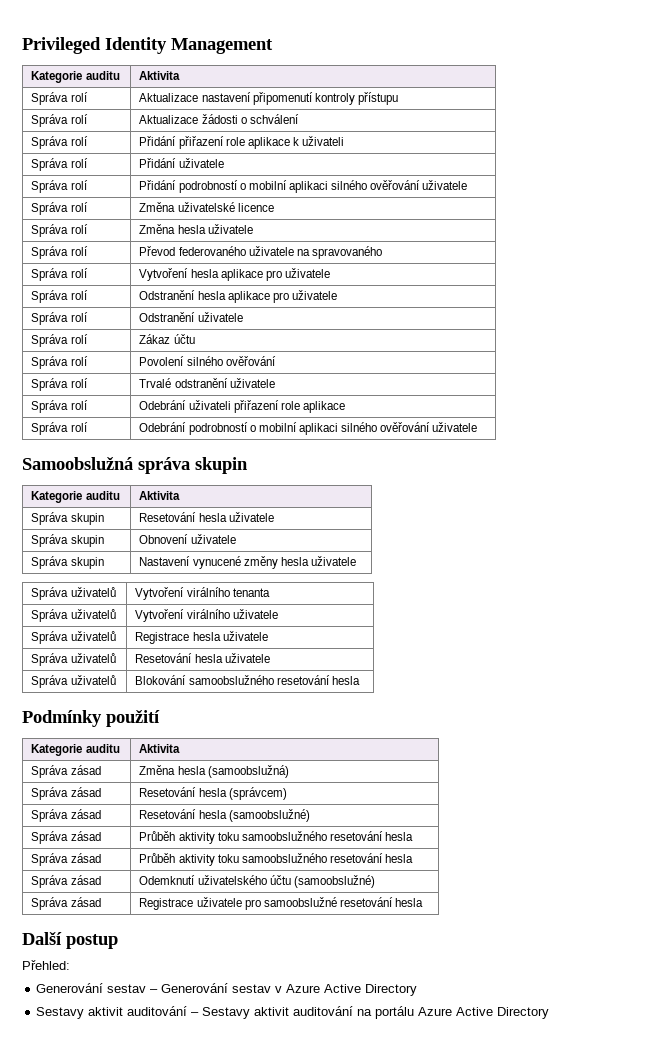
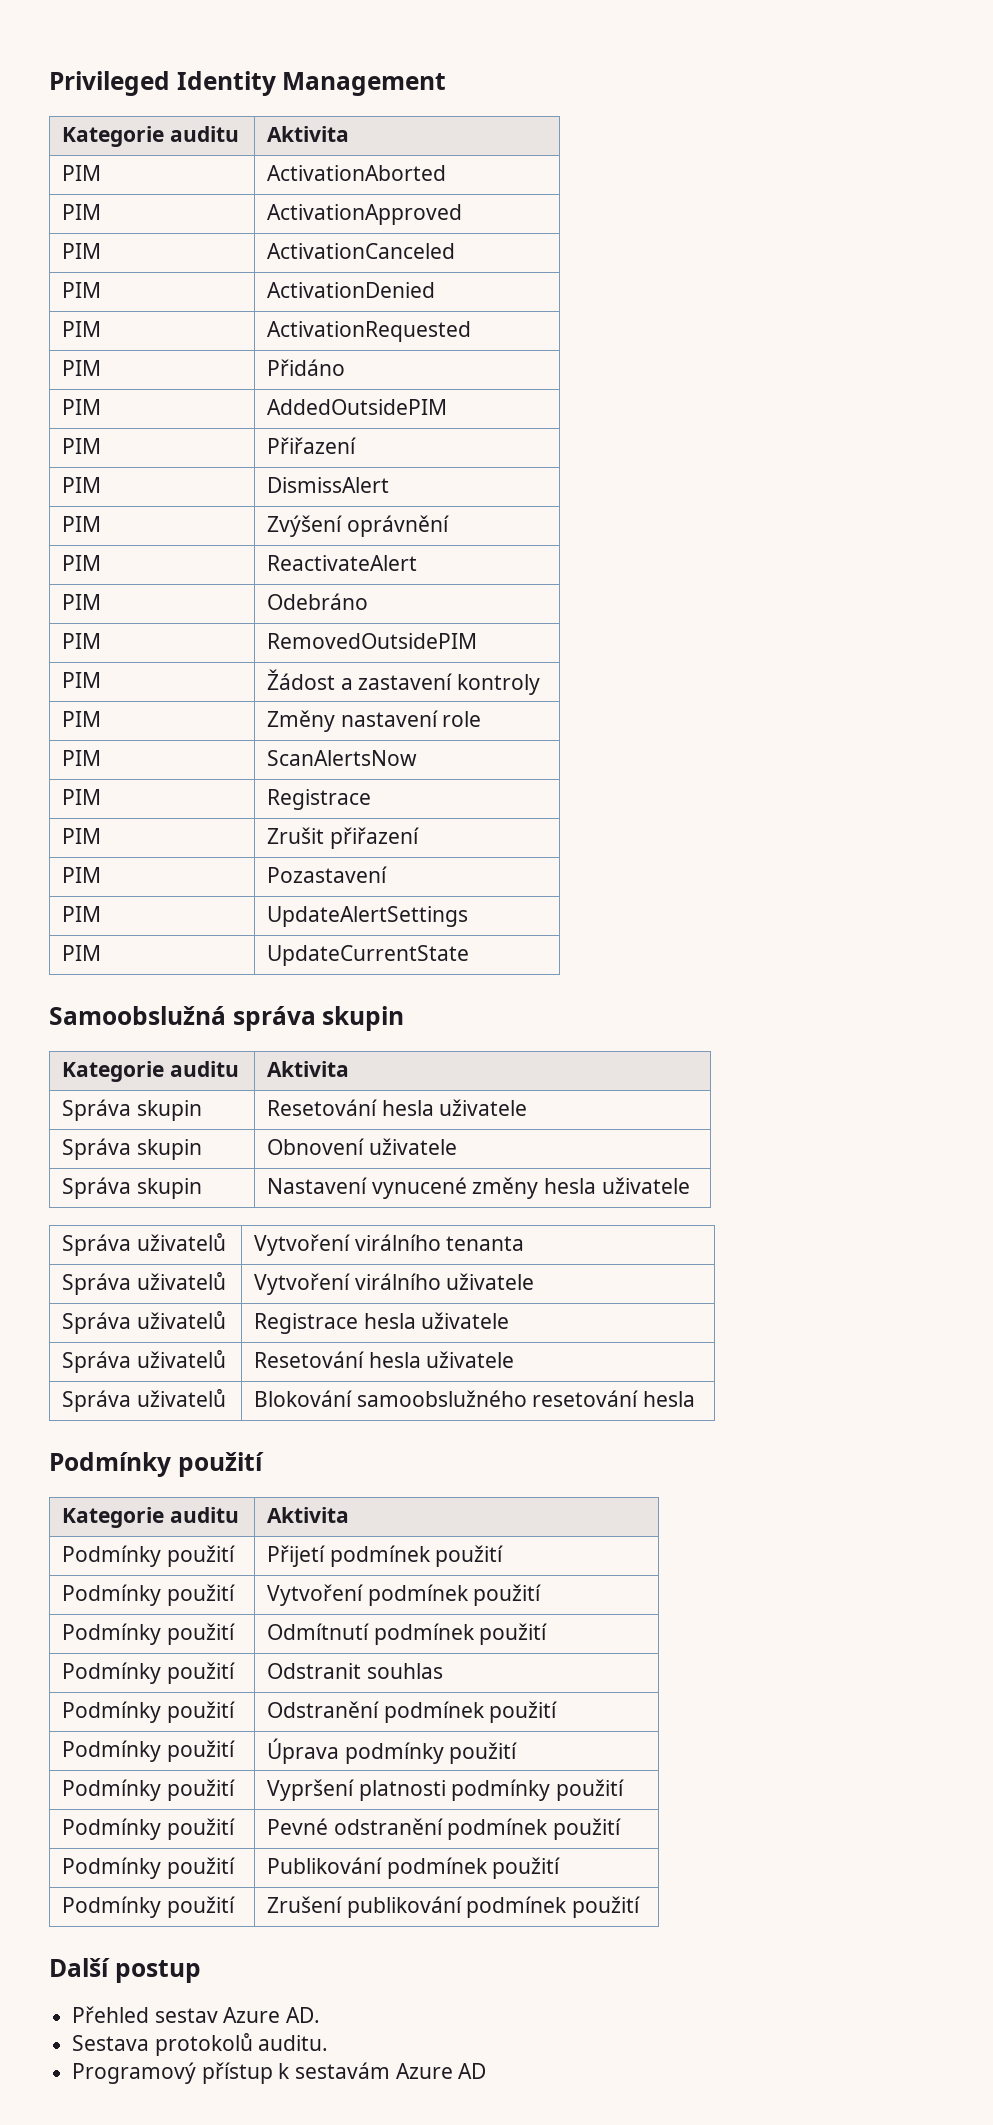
[31,92,88,105] [139,92,398,105] [31,114,88,127] [139,114,299,124] [31,136,88,149] [139,136,345,149] [31,158,88,171] [139,158,224,168] [31,180,88,193] [139,180,468,193] [31,202,88,215] [139,202,274,212] [31,224,88,237] [139,224,253,234] [31,246,88,259] [139,246,382,259] [31,268,88,281] [139,268,330,281] [31,290,88,303] [139,290,337,303] [31,312,88,325] [139,312,243,322] [31,334,88,347] [139,334,195,344] [31,356,88,369] [139,356,276,366] [31,378,88,391] [139,378,275,388] [31,400,88,413] [139,400,345,413] [31,422,88,435] [139,422,478,435] Správa rolí | Aktualizace nastavení připomenutí kontroly přístupu // Správa rolí | Aktualizace žádosti o schválení // Správa rolí | Přidání přiřazení role aplikace k uživateli // Správa rolí | Přidání uživatele // Správa rolí | Přidání podrobností o mobilní aplikaci silného ověřování uživatele // Správa rolí | Změna uživatelské licence // Správa rolí | Změna hesla uživatele // Správa rolí | Převod federovaného uživatele na spravovaného // Správa rolí | Vytvoření hesla aplikace pro uživatele // Správa rolí | Odstranění hesla aplikace pro uživatele // Správa rolí | Odstranění uživatele // Správa rolí | Zákaz účtu // Správa rolí | Povolení silného ověřování // Správa rolí | Trvalé odstranění uživatele // Správa rolí | Odebrání uživateli přiřazení role aplikace // Správa rolí | Odebrání podrobností o mobilní aplikaci silného ověřování uživatele -> [62,165,102,181] [267,165,447,181] [62,204,102,220] [267,204,463,225] [62,243,102,259] [267,243,456,259] [62,282,102,298] [267,282,436,298] [62,321,102,337] [267,321,472,342] [62,360,102,376] [267,359,346,376] [62,399,102,415] [267,399,448,415] [62,438,102,454] [267,437,357,454] [62,477,102,493] [267,477,390,493] [62,516,102,532] [267,515,449,537] [62,555,102,571] [267,555,418,571] [62,594,102,610] [267,593,369,610] [62,633,102,649] [267,633,478,649] [62,672,102,688] [267,669,541,695] [62,711,102,727] [267,710,482,732] [62,750,102,766] [267,750,418,766] [62,789,102,805] [267,789,372,810] [62,828,102,844] [267,827,419,849] [62,867,102,883] [267,866,388,883] [62,906,102,922] [267,906,469,927] [62,945,102,961] [267,945,470,966] PIM | ActivationAborted // PIM | ActivationApproved // PIM | ActivationCanceled // PIM | ActivationDenied // PIM | ActivationRequested // PIM | Přidáno // PIM | AddedOutsidePIM // PIM | Přiřazení // PIM | DismissAlert // PIM | Zvýšení oprávnění // PIM | ReactivateAlert // PIM | Odebráno // PIM | RemovedOutsidePIM // PIM | Žádost a zastavení kontroly // PIM | Změny nastavení role // PIM | ScanAlertsNow // PIM | Registrace // PIM | Zrušit přiřazení // PIM | Pozastavení // PIM | UpdateAlertSettings // PIM | UpdateCurrentState
[31,765,101,778] [139,765,289,778] [31,787,101,800] [139,787,287,800] [31,809,101,822] [139,809,310,822] [31,831,101,844] [139,831,414,844] [31,853,101,866] [139,853,414,866] [31,875,101,888] [139,875,375,888] [31,897,101,910] [139,897,424,910] [22,932,118,949] [22,960,70,970] [36,983,418,996] [36,1006,550,1019] Správa zásad | Změna hesla (samoobslužná) // Správa zásad | Resetování hesla (správcem) // Správa zásad | Resetování hesla (samoobslužné) // Správa zásad | Průběh aktivity toku samoobslužného resetování hesla // Správa zásad | Průběh aktivity toku samoobslužného resetování hesla // Správa zásad | Odemknutí uživatelského účtu (samoobslužné) // Správa zásad | Registrace uživatele pro samoobslužné resetování hesla // Další postup // Přehled: // Generování sestav – Generování sestav v Azure Active Directory // Sestavy aktivit auditování – Sestavy aktivit auditování na portálu Azure Active Directory -> [62,1545,235,1567] [267,1545,504,1567] [62,1584,235,1606] [267,1584,542,1606] [62,1623,235,1645] [267,1623,548,1645] [62,1662,235,1684] [267,1663,443,1679] [62,1701,235,1723] [267,1701,558,1723] [62,1740,235,1762] [267,1738,518,1764] [62,1779,235,1801] [267,1779,625,1801] [62,1818,235,1840] [267,1818,622,1840] [62,1857,235,1879] [267,1857,561,1879] [62,1896,235,1918] [267,1896,641,1918] [49,1958,201,1983] [72,2006,321,2023] [72,2033,329,2056] [72,2062,487,2084] Podmínky použití | Přijetí podmínek použití // Podmínky použití | Vytvoření podmínek použití // Podmínky použití | Odmítnutí podmínek použití // Podmínky použití | Odstranit souhlas // Podmínky použití | Odstranění podmínek použití // Podmínky použití | Úprava podmínky použití // Podmínky použití | Vypršení platnosti podmínky použití // Podmínky použití | Pevné odstranění podmínek použití // Podmínky použití | Publikování podmínek použití // Podmínky použití | Zrušení publikování podmínek použití // Další postup // Přehled sestav Azure AD. // Sestava protokolů auditu. // Programový přístup k sestavám Azure AD

